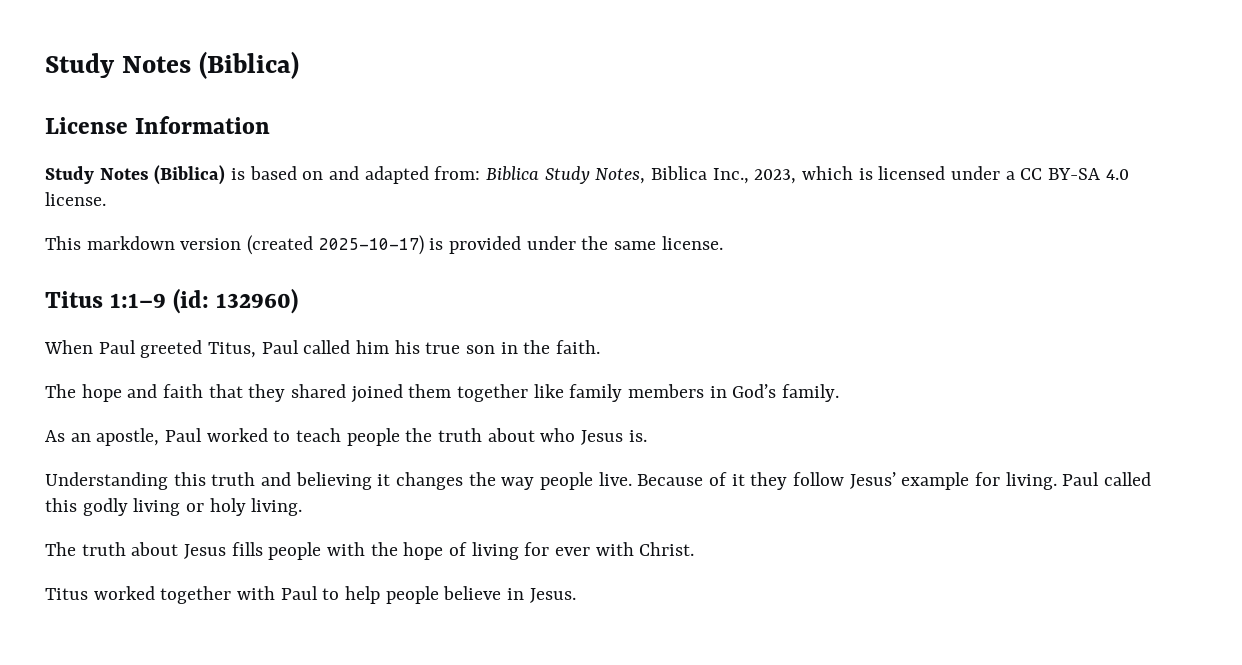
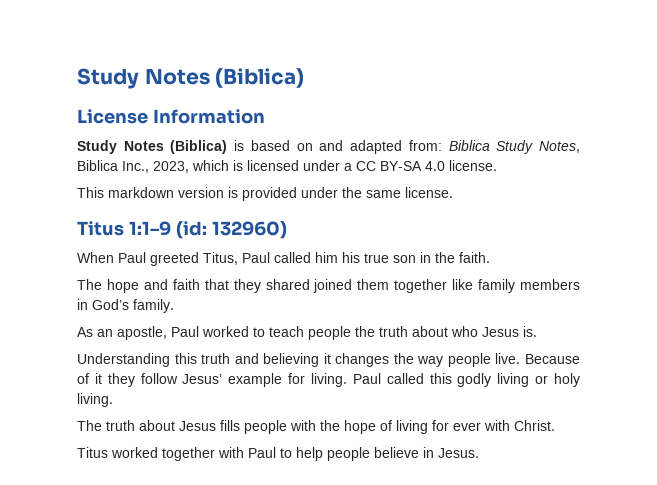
[247,235,424,255] (created 2025-10-17) -> (224, 192) none

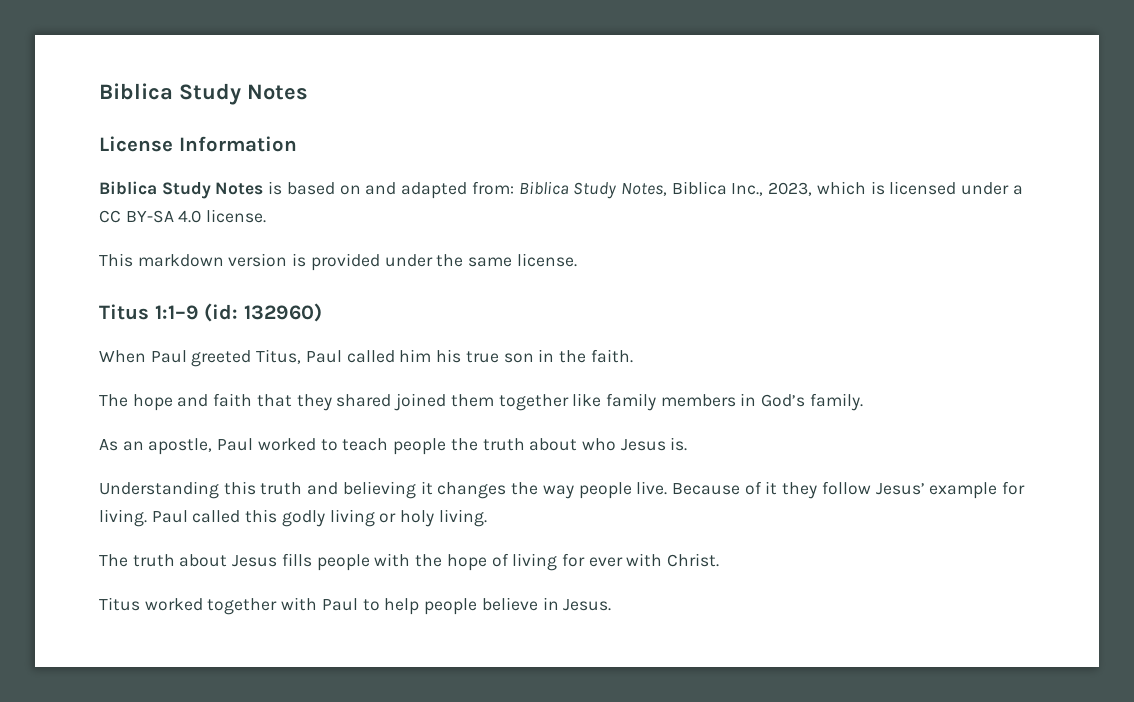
[77,68,305,89] Study Notes (Biblica) -> [99,83,308,105] Biblica Study Notes
[77,140,228,154] Study Notes (Biblica) -> [99,181,264,199] Biblica Study Notes

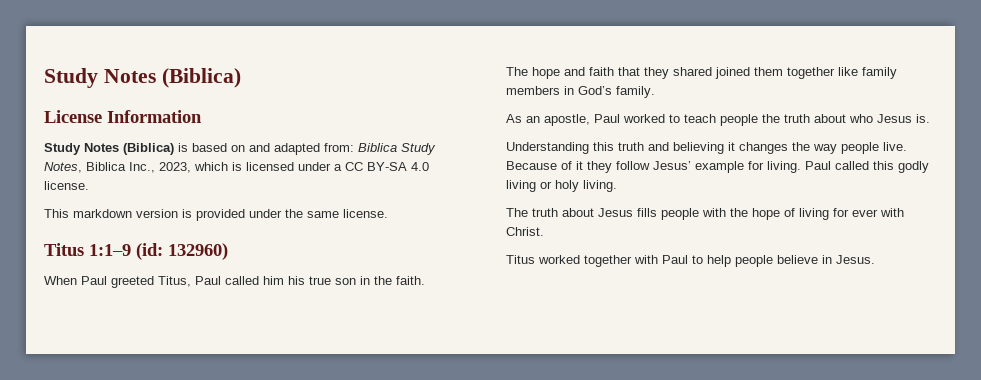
[99,83,308,105] Biblica Study Notes -> [44,68,241,88] Study Notes (Biblica)
[99,181,264,199] Biblica Study Notes -> [44,143,174,155] Study Notes (Biblica)

